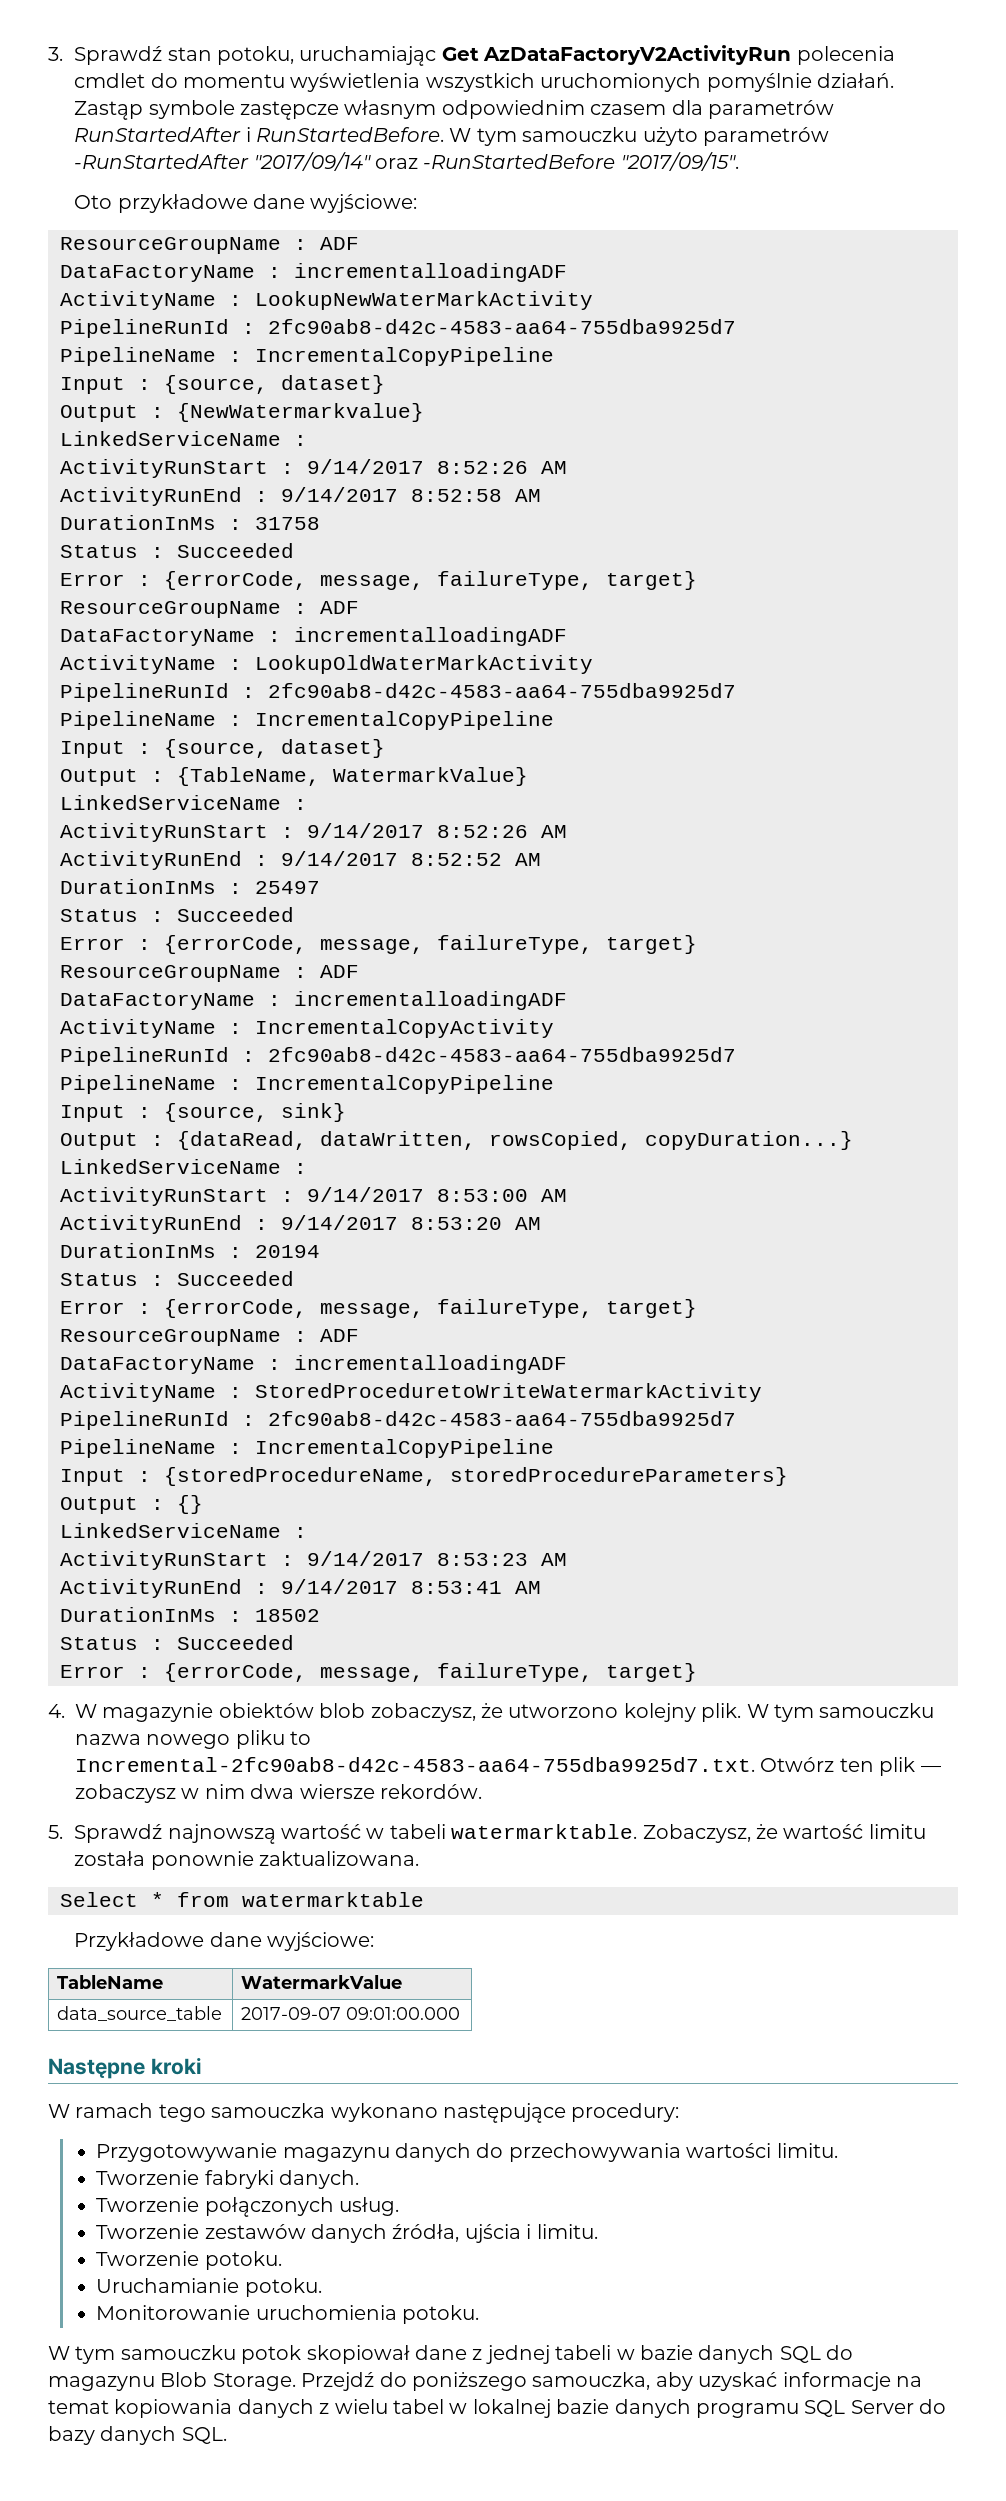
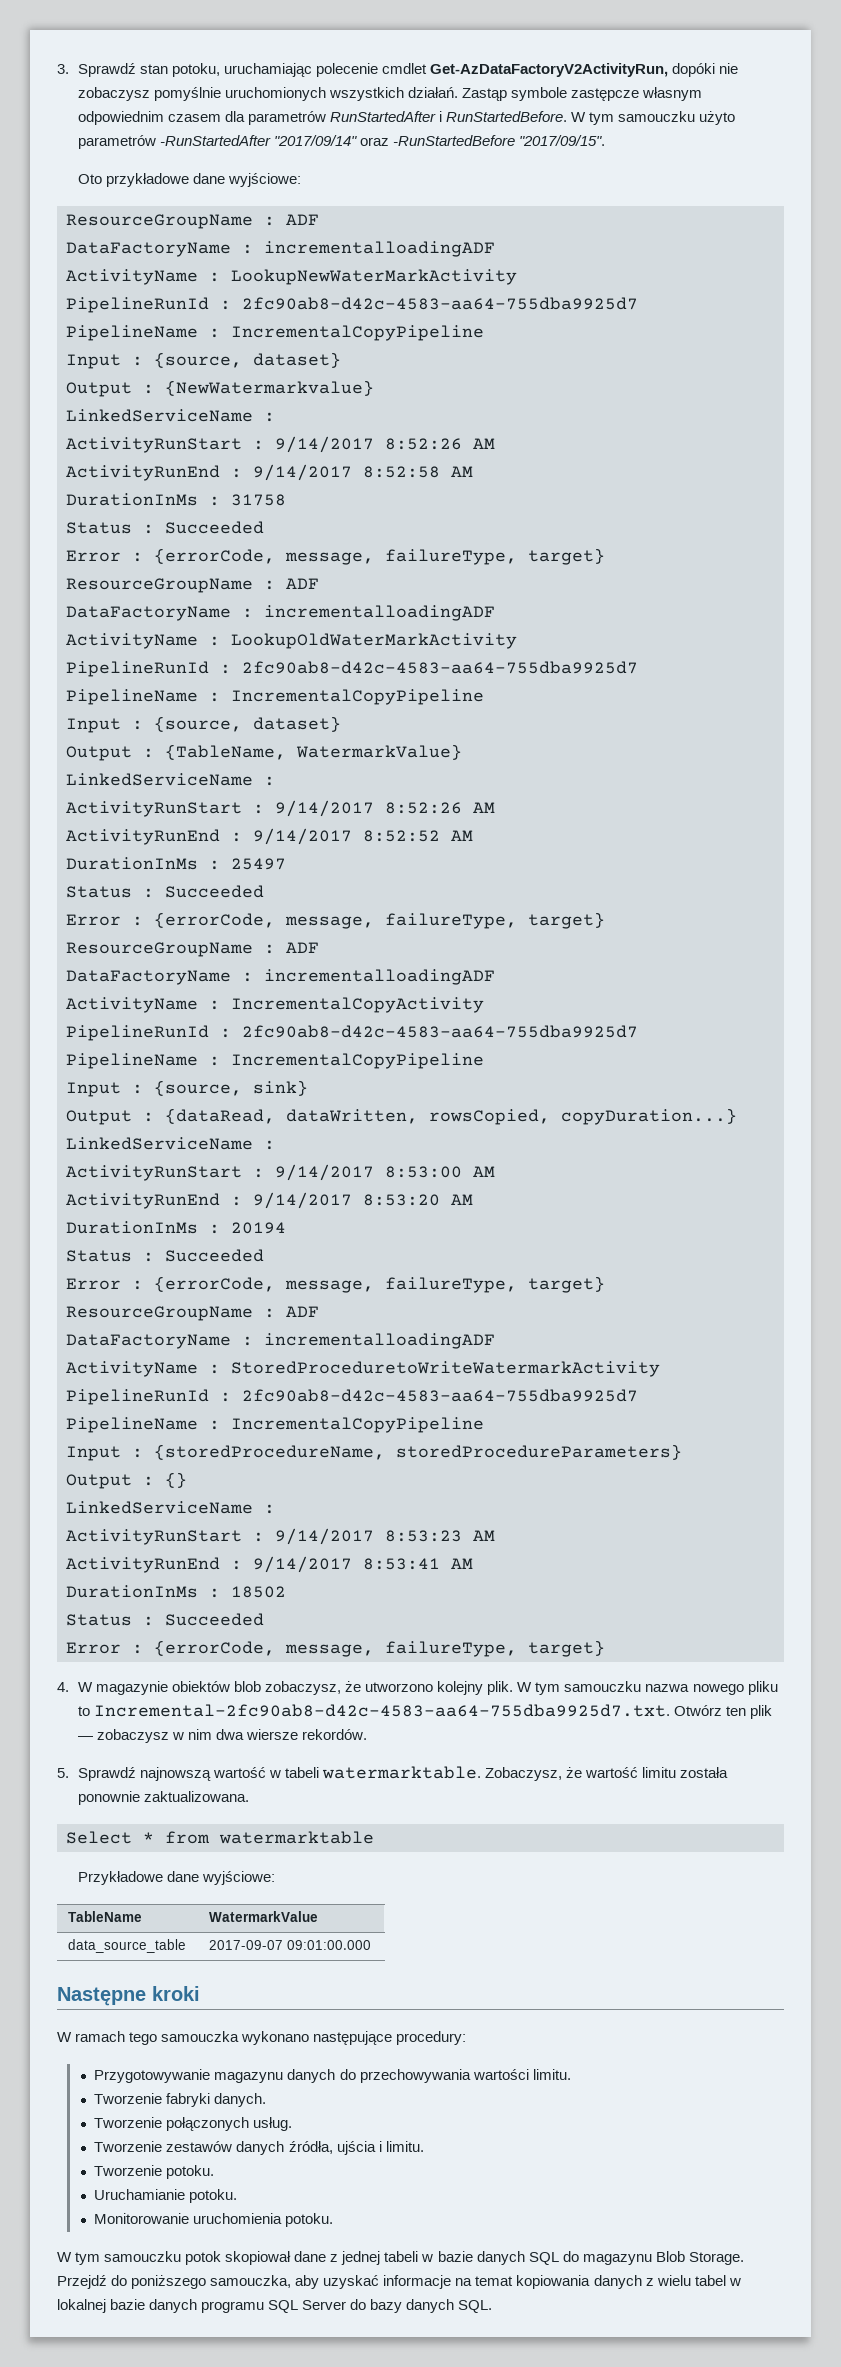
[441,45,895,65] [74,73,812,92] Get AzDataFactoryV2ActivityRun polecenia cmdlet do momentu wyświetlenia wszystkich uruchomionych pomyślnie -> [316,63,739,77] [77,87,405,101] polecenie cmdlet Get-AzDataFactoryV2ActivityRun, dopóki nie zobaczysz pomyślnie uruchomionych wszystkich

